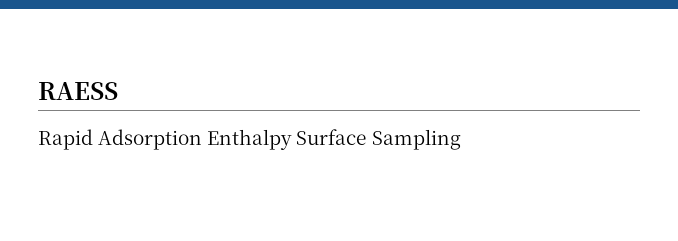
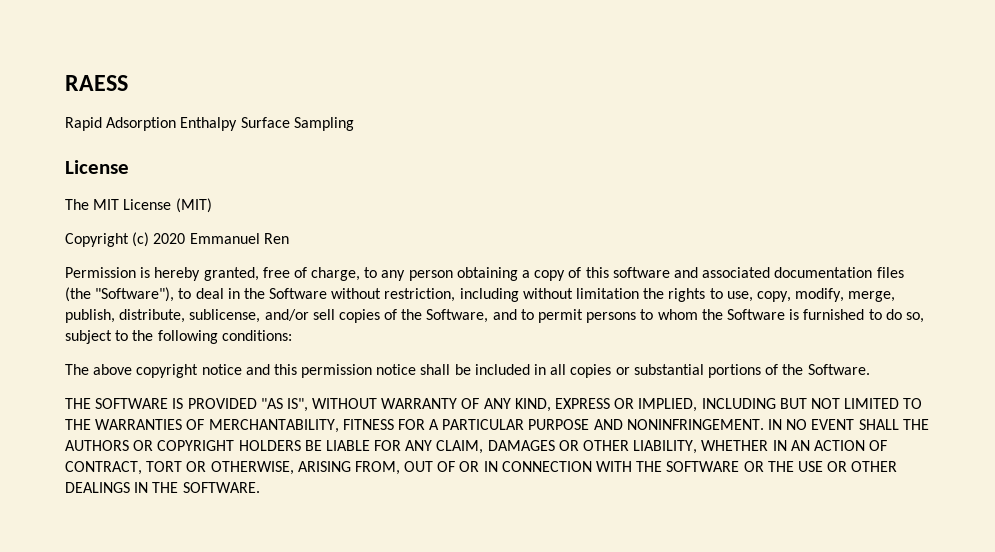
(461, 139) none -> [65,160,129,174] [65,198,212,213] [65,232,289,247] [65,267,904,281] [65,287,896,302] [65,309,924,323] [65,330,292,344] [65,364,870,378] [65,398,923,412] [65,419,929,433] [65,440,888,454] [65,461,898,475] [65,482,260,493] // License // The MIT License (MIT) // Copyright (c) 2020 Emmanuel Ren // Permission is hereby granted, free of charge, to any person obtaining a copy of this software and associated documentation files (the "Software"), to deal in the Software without restriction, including without limitation the rights to use, copy, modify, merge, publish, distribute, sublicense, and/or sell copies of the Software, and to permit persons to whom the Software is furnished to do so, subject to the following conditions: // The above copyright notice and this permission notice shall be included in all copies or substantial portions of the Software. // THE SOFTWARE IS PROVIDED "AS IS", WITHOUT WARRANTY OF ANY KIND, EXPRESS OR IMPLIED, INCLUDING BUT NOT LIMITED TO THE WARRANTIES OF MERCHANTABILITY, FITNESS FOR A PARTICULAR PURPOSE AND NONINFRINGEMENT. IN NO EVENT SHALL THE AUTHORS OR COPYRIGHT HOLDERS BE LIABLE FOR ANY CLAIM, DAMAGES OR OTHER LIABILITY, WHETHER IN AN ACTION OF CONTRACT, TORT OR OTHERWISE, ARISING FROM, OUT OF OR IN CONNECTION WITH THE SOFTWARE OR THE USE OR OTHER DEALINGS IN THE SOFTWARE.

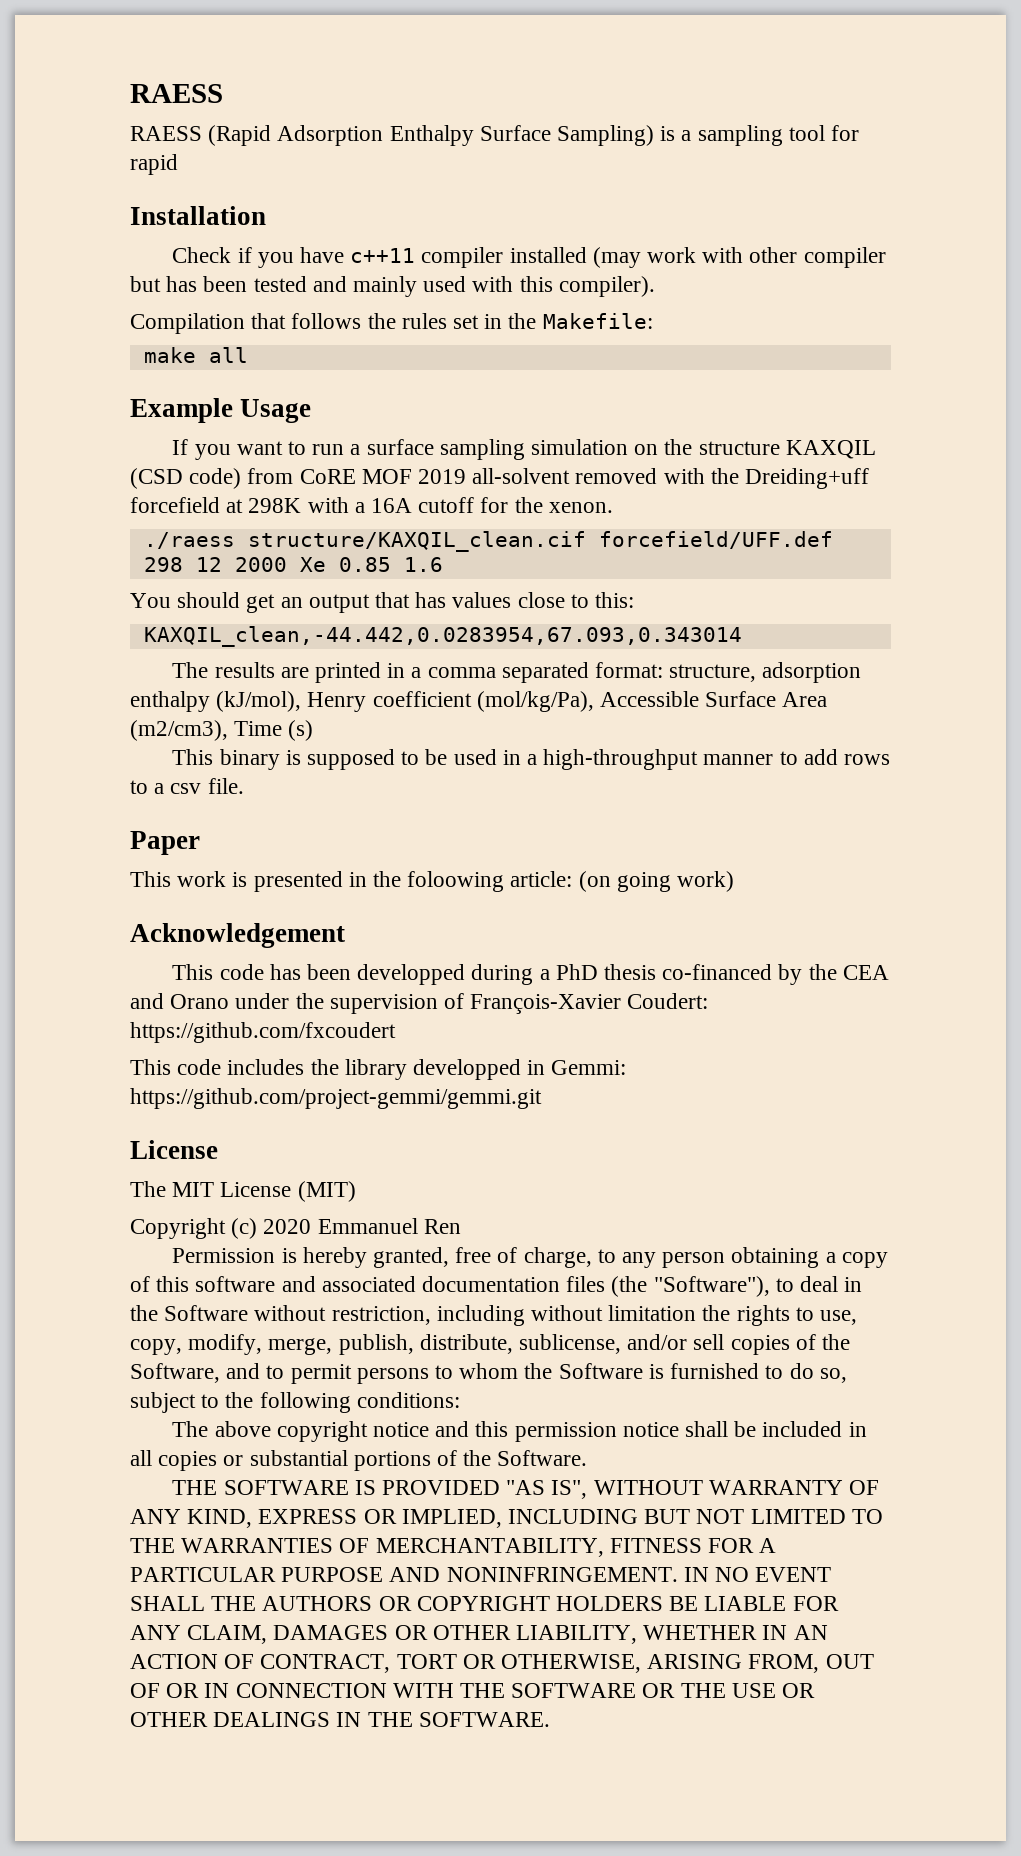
[65,117,102,131] Rapid -> [130,125,272,146] RAESS (Rapid
[293,117,354,131] Sampling -> [557,125,860,146] [130,154,178,175] [130,206,266,225] [172,247,886,268] [130,276,655,297] [130,313,653,334] [143,347,248,363] [130,398,312,423] [172,439,876,460] [130,468,870,489] [130,497,613,513] [143,531,833,552] [143,557,443,572] [130,592,635,613] [143,626,742,647] [172,662,862,683] [130,691,828,712] [130,720,314,741] [172,749,891,770] [130,778,244,794] [130,831,200,855] [130,871,735,892] [130,923,345,948] [172,964,889,985] [130,993,709,1014] [130,1022,396,1043] [130,1059,627,1080] [130,1088,542,1109] Sampling) is a sampling tool for rapid // Installation // Check if you have c++11 compiler installed (may work with other compiler but has been tested and mainly used with this compiler). // Compilation that follows the rules set in the Makefile: // make all // Example Usage // If you want to run a surface sampling simulation on the structure KAXQIL (CSD code) from CoRE MOF 2019 all-solvent removed with the Dreiding+uff forcefield at 298K with a 16A cutoff for the xenon. // ./raess structure/KAXQIL_clean.cif forcefield/UFF.def 298 12 2000 Xe 0.85 1.6 // You should get an output that has values close to this: // KAXQIL_clean,-44.442,0.0283954,67.093,0.343014 // The results are printed in a comma separated format: structure, adsorption enthalpy (kJ/mol), Henry coefficient (mol/kg/Pa), Accessible Surface Area (m2/cm3), Time (s) // This binary is supposed to be used in a high-throughput manner to add rows to a csv file. // Paper // This work is presented in the foloowing article: (on going work) // Acknowledgement // This code has been developped during a PhD thesis co-financed by the CEA and Orano under the supervision of François-Xavier Coudert: https://github.com/fxcoudert // This code includes the library developped in Gemmi: https://github.com/project-gemmi/gemmi.git

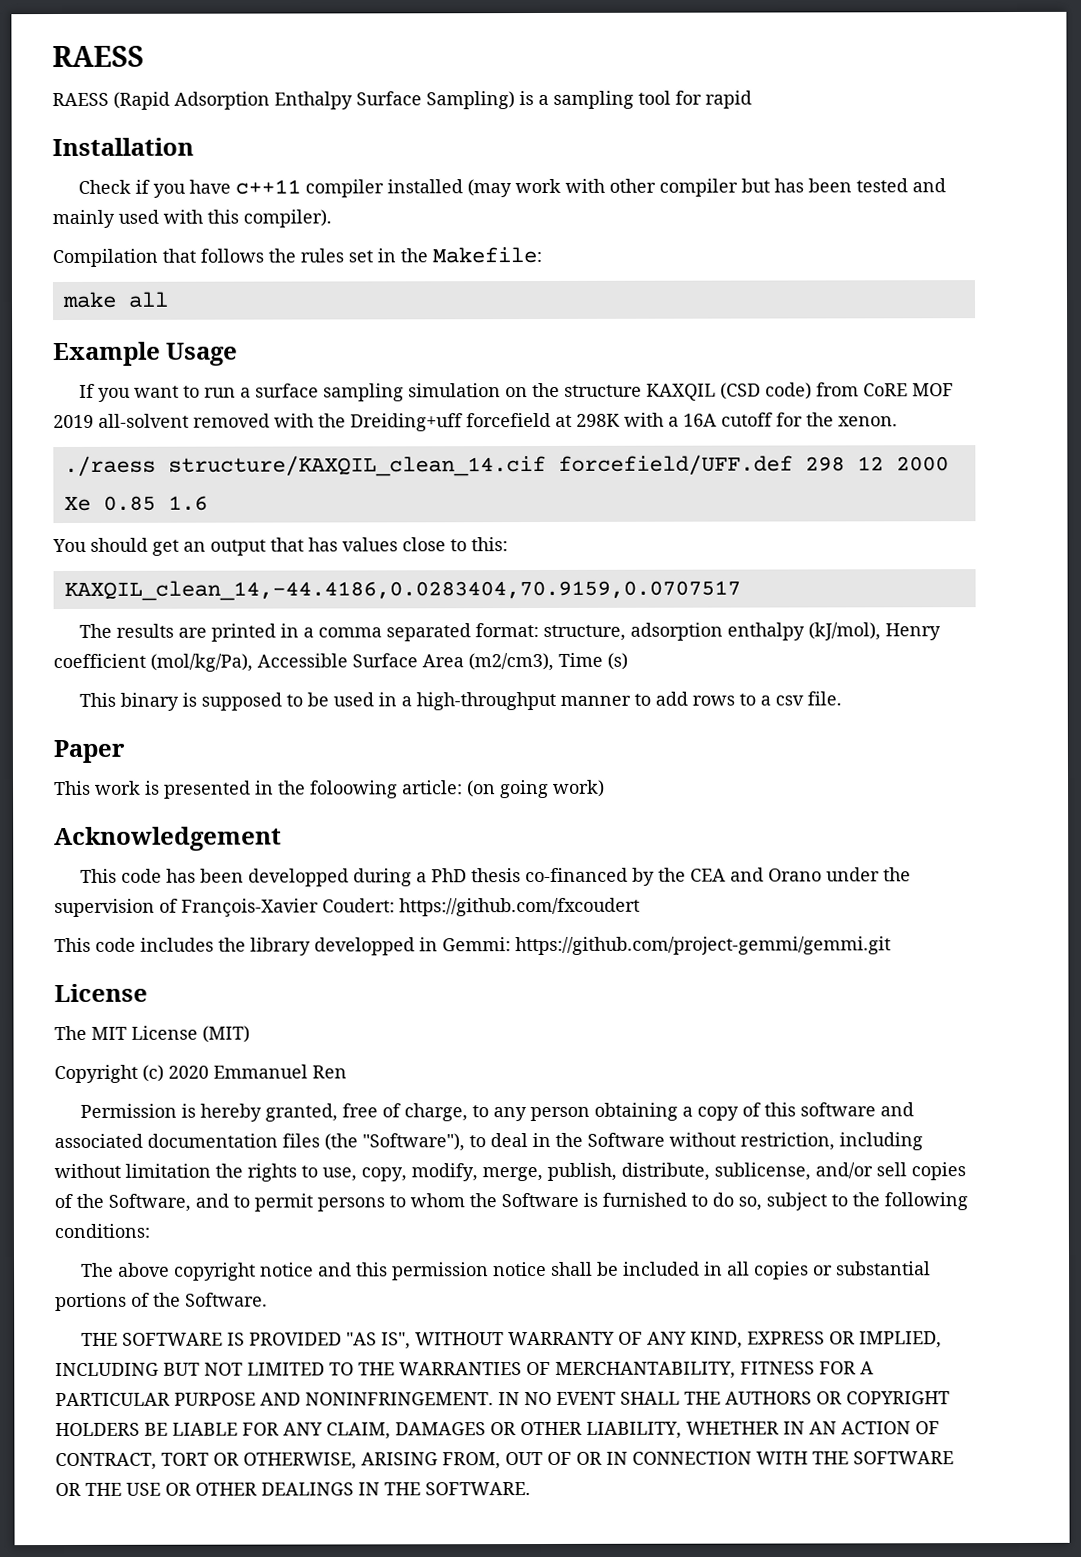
[247,531,586,552] structure/KAXQIL_clean.cif -> [167,454,546,477] structure/KAXQIL_clean_14.cif
[143,626,742,647] KAXQIL_clean,-44.442,0.0283954,67.093,0.343014 -> [63,579,741,601] KAXQIL_clean_14,-44.4186,0.0283404,70.9159,0.0707517

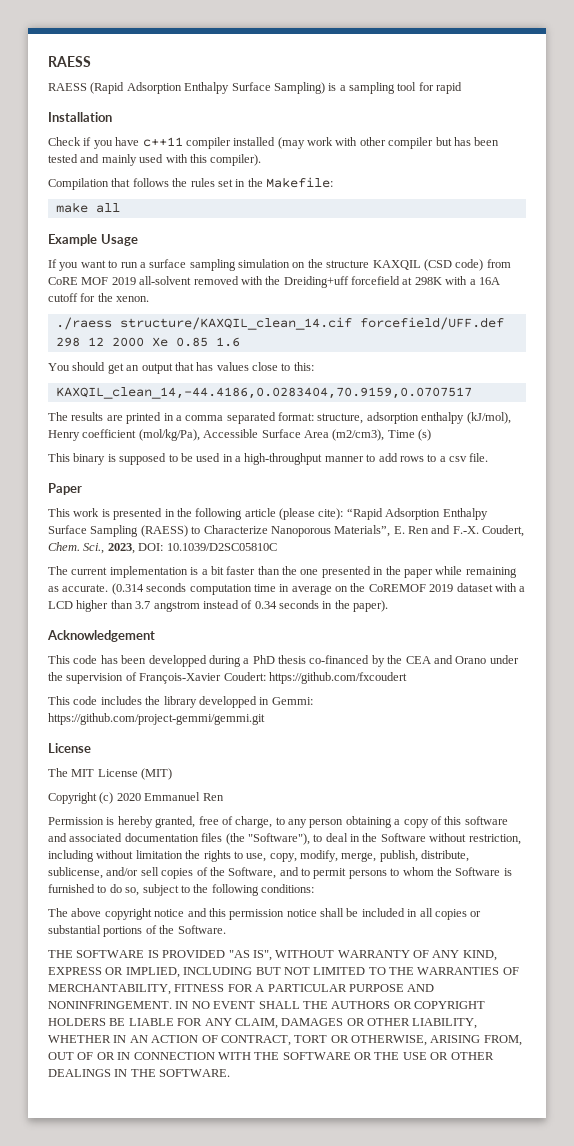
[310,779,605,799] foloowing article: (on going work) -> [195,508,488,520] [48,525,525,537] [48,542,277,554] [48,566,517,578] [48,583,526,595] [48,600,389,612] following article (please cite): “Rapid Adsorption Enthalpy Surface Sampling (RAESS) to Characterize Nanoporous Materials”, E. Ren and F.-X. Coudert, Chem. Sci., 2023, DOI: 10.1039/D2SC05810C // The current implementation is a bit faster than the one presented in the paper while remaining as accurate. (0.314 seconds computation time in average on the CoREMOF 2019 dataset with a LCD higher than 3.7 angstrom instead of 0.34 seconds in the paper).

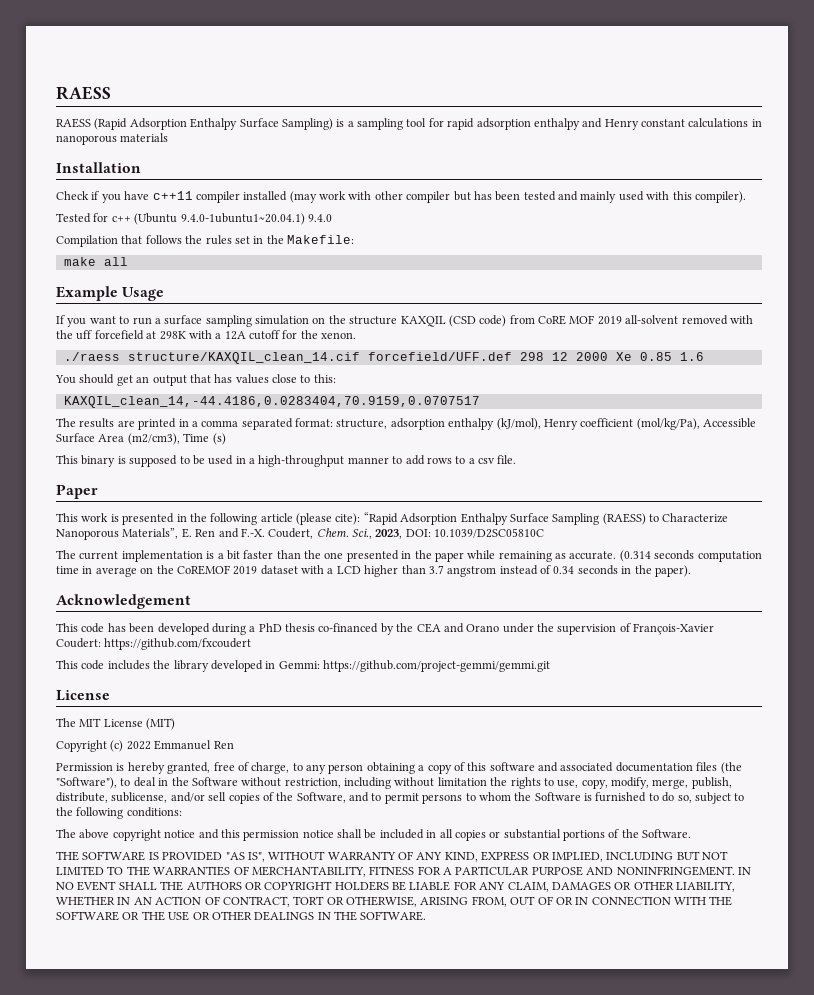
(463, 88) none -> [476,118,762,130] [56,133,169,145] adsorption enthalpy and Henry constant calculations in nanoporous materials
(262, 160) none -> [56,213,332,225] // Tested for c++ (Ubuntu 9.4.0-1ubuntu1~20.04.1) 9.4.0
[283,276,349,288] Dreiding+uff -> [76,330,93,340] uff
[478,277,500,285] 16A -> [224,331,246,340] 12A
[148,655,207,667] developped -> [157,623,210,635] developed
[198,696,257,708] developped -> [210,660,263,672] developed
[116,793,141,801] 2020 -> [126,741,151,750] 2022

